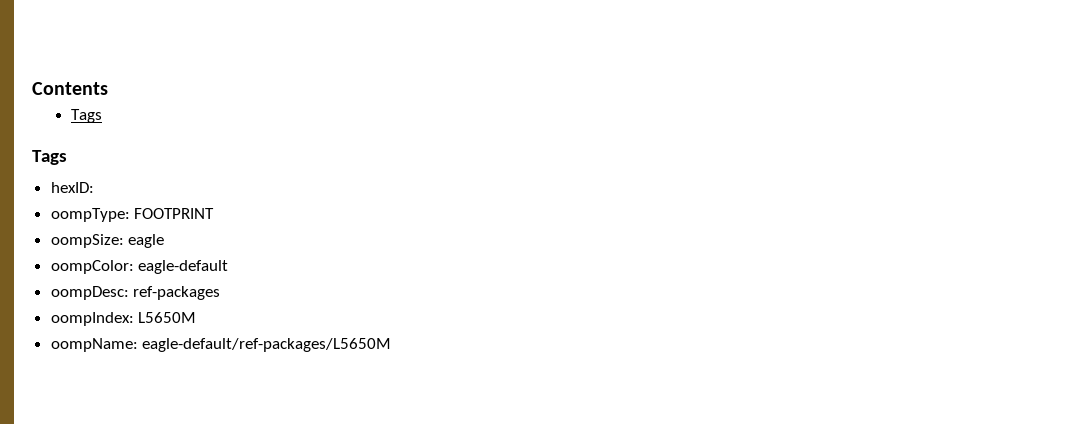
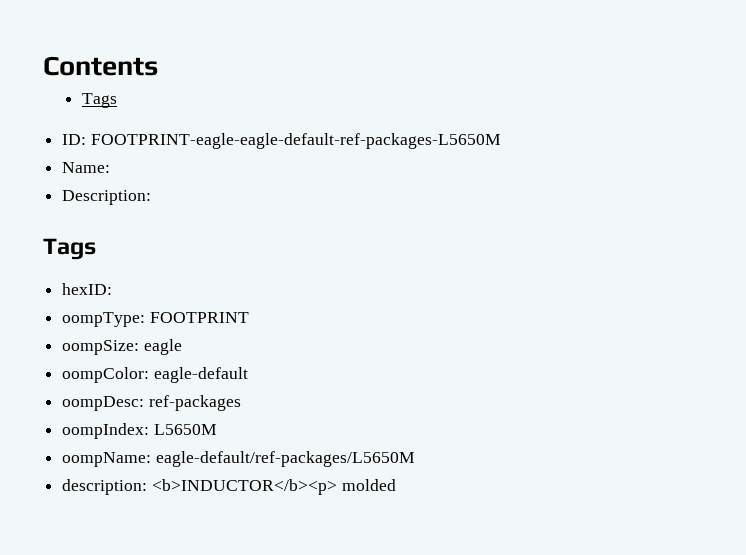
(103, 116) none -> [62,133,501,149] [62,162,111,173] [62,190,152,205] // ID: FOOTPRINT-eagle-eagle-default-ref-packages-L5650M // Name: // Description:
(392, 345) none -> [62,479,396,495] // description: <b>INDUCTOR</b><p> molded

